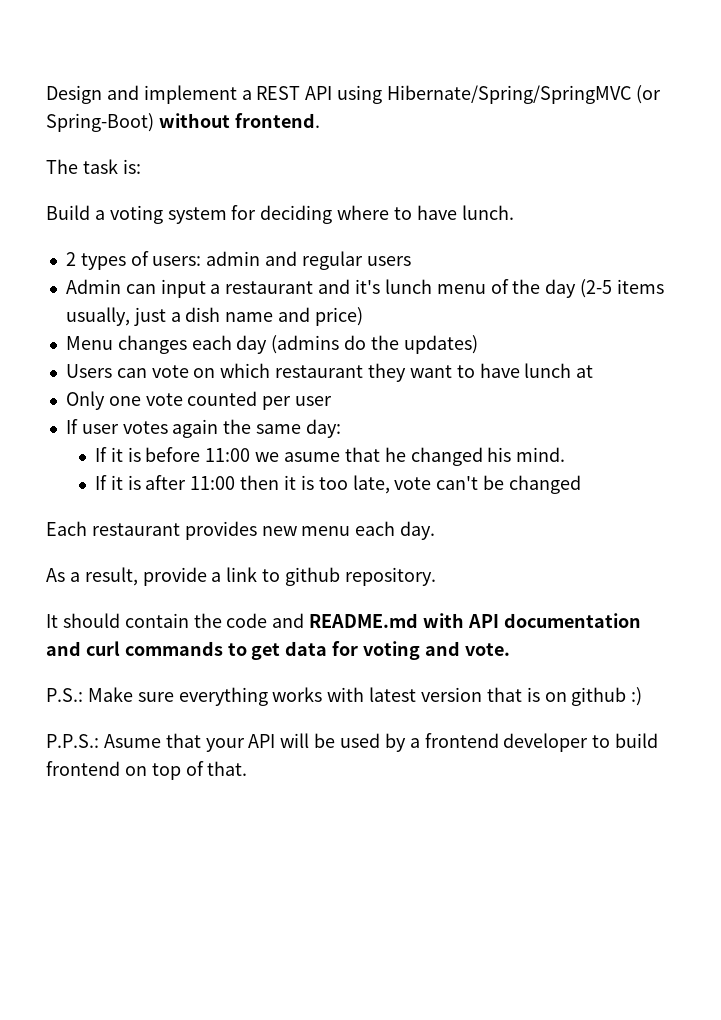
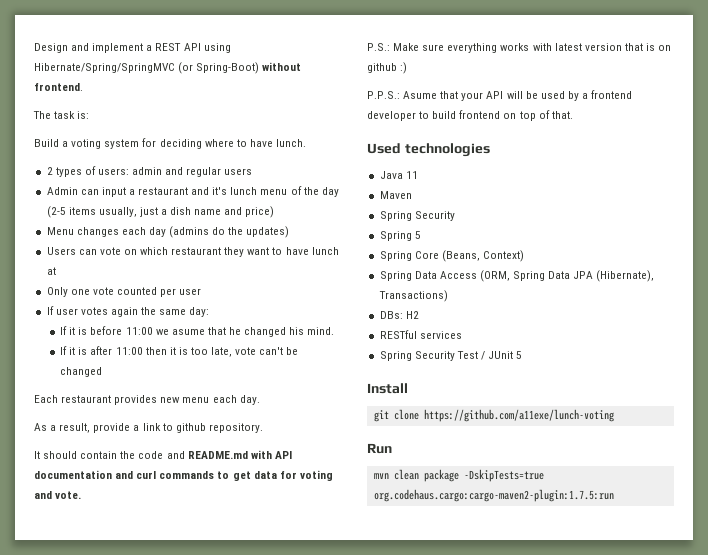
(248, 768) none -> [367,143,490,157] [379,171,418,179] [379,191,412,199] [379,211,455,221] [379,231,421,241] [379,250,524,262] [379,270,655,282] [378,290,448,302] [379,311,419,319] [379,330,462,339] [379,351,523,361] [367,383,408,394] [373,409,614,422] [367,443,392,454] [373,469,544,482] [373,489,614,502] // Used technologies // Java 11 // Maven // Spring Security // Spring 5 // Spring Core (Beans, Context) // Spring Data Access (ORM, Spring Data JPA (Hibernate), Transactions) // DBs: H2 // RESTful services // Spring Security Test / JUnit 5 // Install // git clone https://github.com/a11exe/lunch-voting // Run // mvn clean package -DskipTests=true org.codehaus.cargo:cargo-maven2-plugin:1.7.5:run

